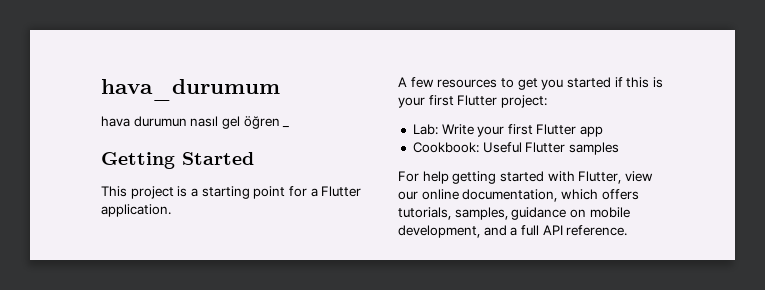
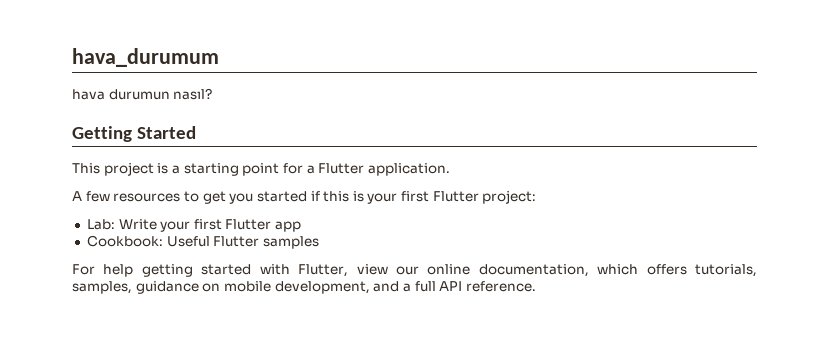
[190,116,290,129] nasıl gel öğren _ -> [173,88,213,100] nasıl?

